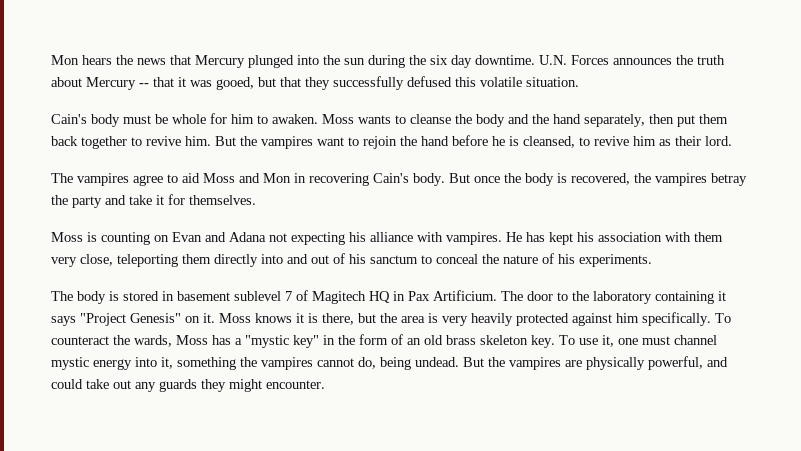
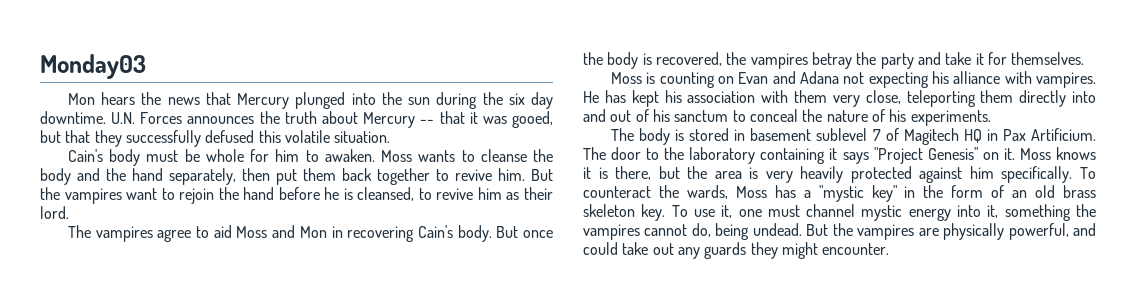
(51, 60) none -> [40,54,146,79] Monday03 //

